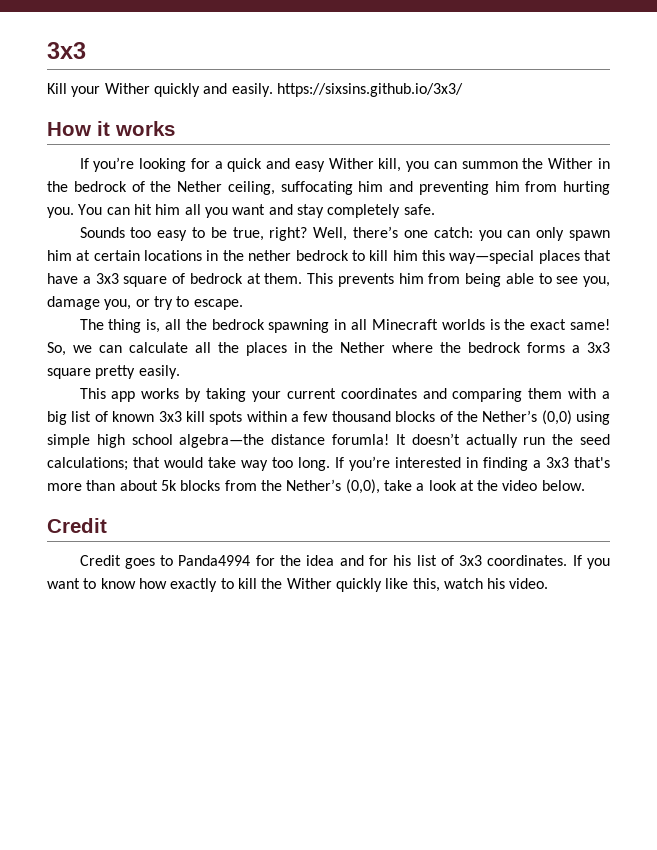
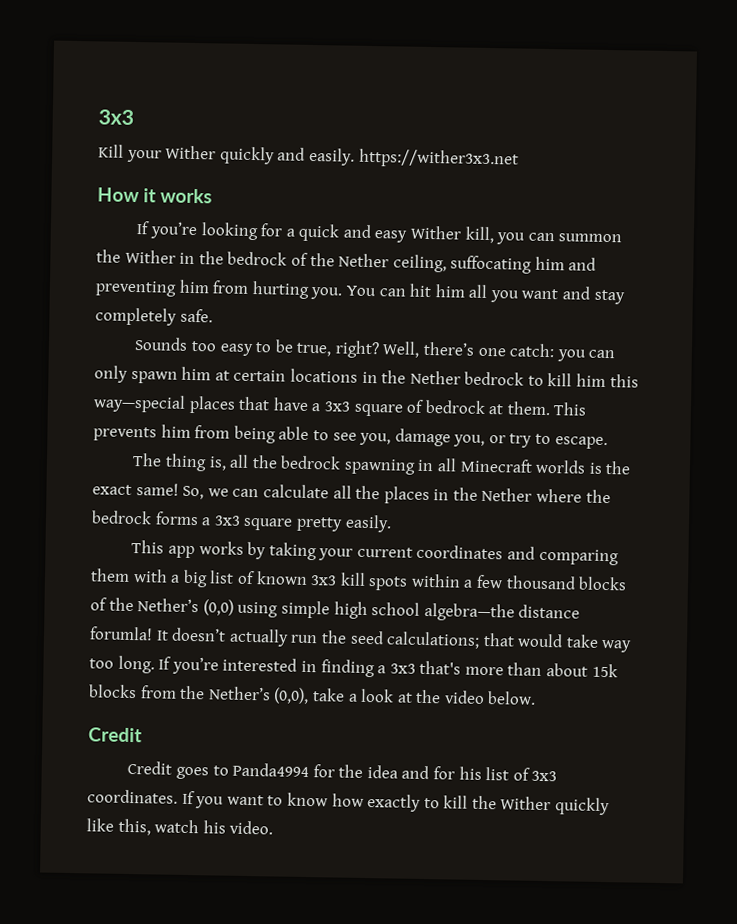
[276,83,463,97] https://sixsins.github.io/3x3/ -> [358,148,519,169] https://wither3x3.net
[248,250,292,261] nether -> [409,370,461,385] Nether
[160,480,177,491] 5k -> [591,663,618,678] 15k

